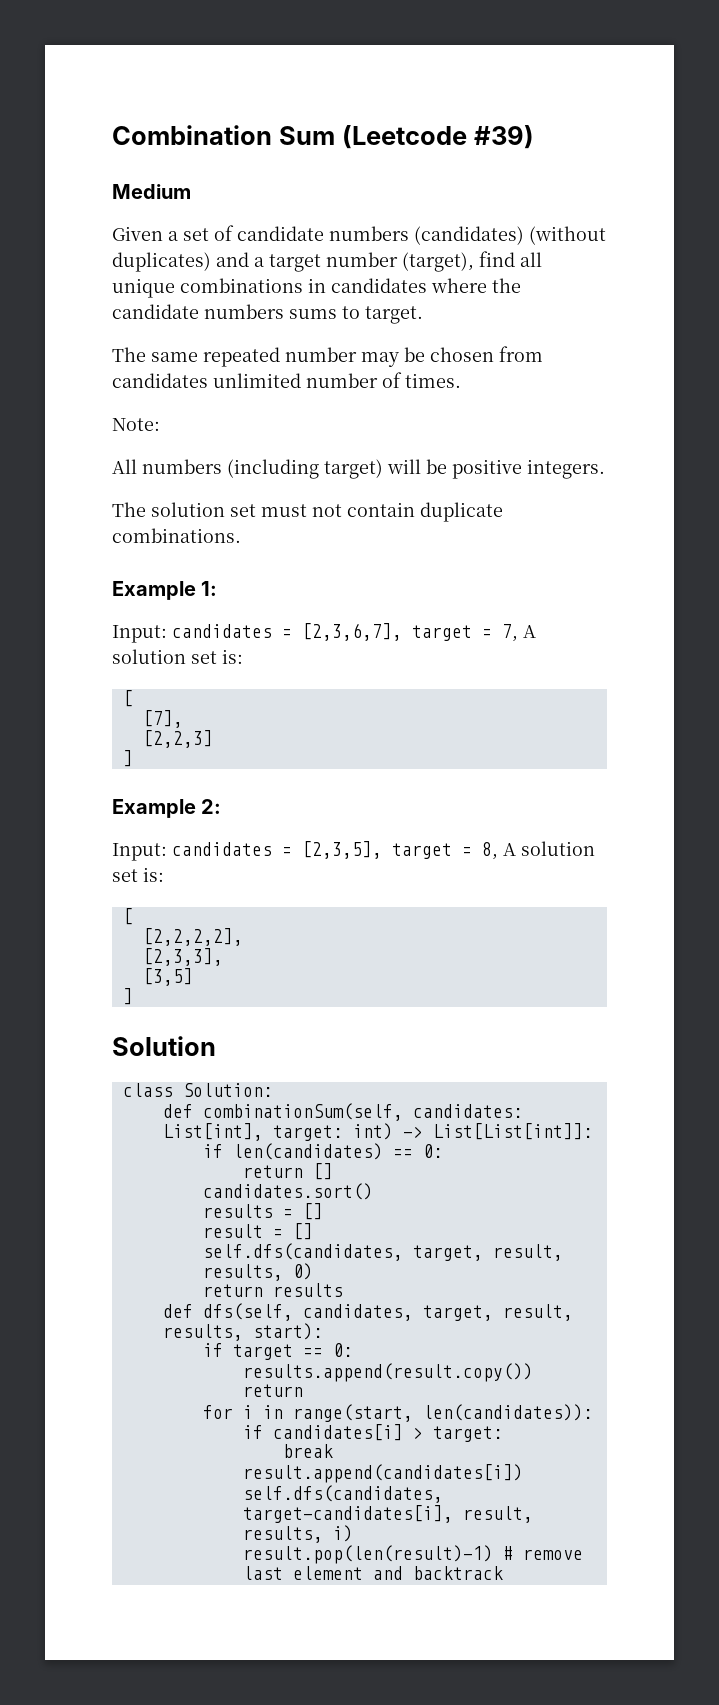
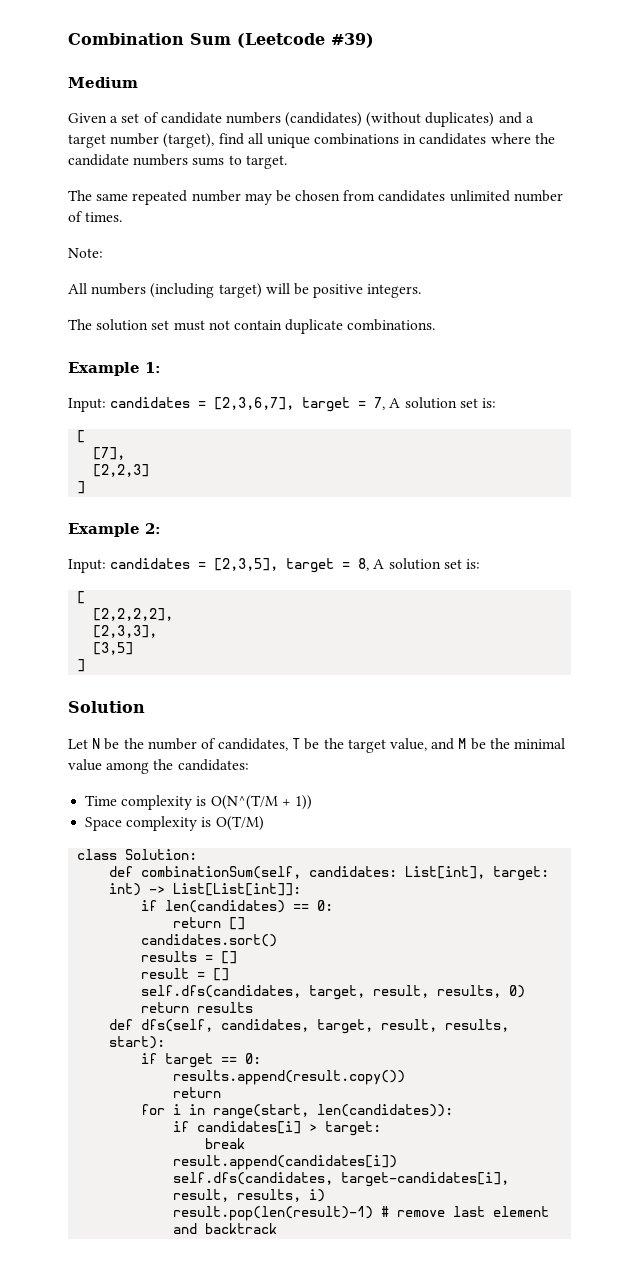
(216, 1046) none -> [68,738,565,753] [68,759,249,774] [85,795,312,810] [85,816,264,831] // Let N be the number of candidates, T be the target value, and M be the minimal value among the candidates: // Time complexity is O(N^(T/M + 1)) // Space complexity is O(T/M)

